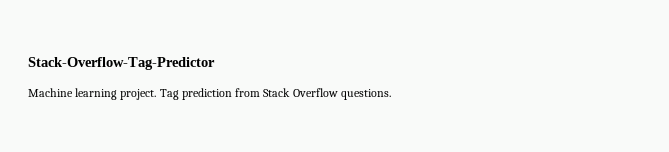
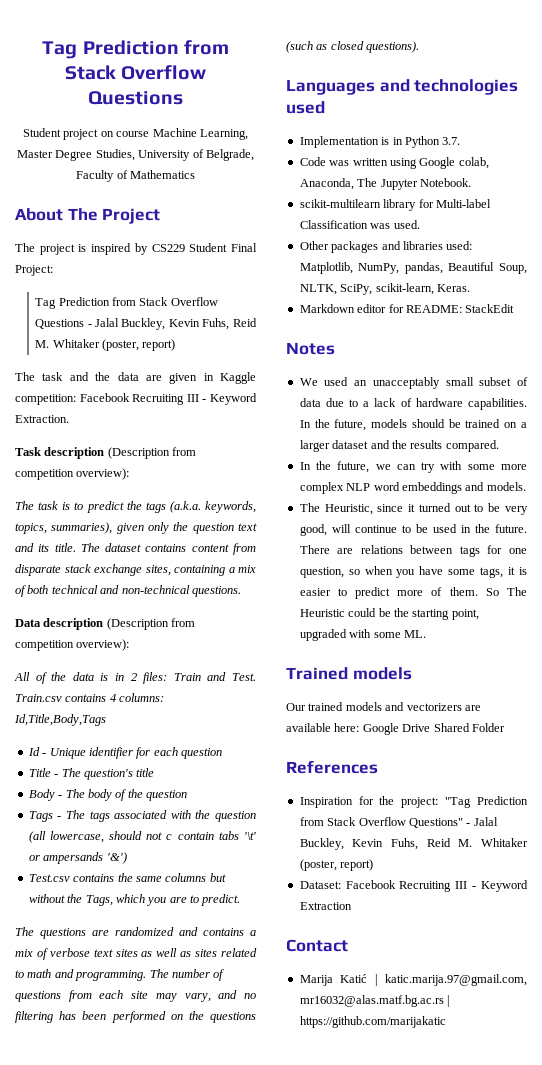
[28,57,215,70] [28,88,391,100] Stack-Overflow-Tag-Predictor // Machine learning project. Tag prediction from Stack Overflow questions. -> [42,40,229,59] [64,65,207,80] [88,91,183,105] [23,128,248,140] [17,149,254,161] [76,170,195,182] [15,208,161,224] [15,243,257,255] [15,265,53,276] [35,297,218,309] [35,318,257,330] [35,339,176,351] [15,372,256,384] [15,393,257,405] [15,415,69,423] [15,447,197,459] [15,468,130,480] [15,501,256,513] [15,522,258,534] [15,543,256,555] [15,564,256,576] [15,585,241,597] [15,618,196,630] [15,639,130,651] [14,672,256,684] [15,693,165,702] [14,714,106,726] [27,747,222,759] [28,768,155,780] [28,789,187,801] [28,810,256,822] [28,831,256,843] [28,852,127,864] [28,873,226,882] [28,894,241,906] [15,927,256,939] [15,948,257,960] [15,969,225,981] [15,990,256,1002] [15,1011,256,1023] [286,41,420,53] [286,79,519,95] [286,101,325,114] [299,136,461,148] [299,157,489,169] [299,178,471,190] [299,199,491,211] [299,220,420,229] [299,241,473,253] [299,262,527,274] [299,283,470,295] [299,304,515,313] [286,342,335,355] [299,377,528,389] [299,398,527,410] [299,419,527,431] [299,440,499,452] [299,461,527,473] [299,482,526,494] [299,503,528,515] [299,524,527,536] [299,545,527,557] [299,566,527,578] [299,587,527,599] [299,608,479,620] [299,629,426,641] [286,667,412,680] [286,702,481,711] [286,723,505,735] [286,760,378,774] [299,796,528,808] [299,817,498,828] [299,838,528,850] [299,859,374,871] [299,880,528,892] [299,902,352,910] [286,939,348,952] [299,974,527,986] [299,995,451,1007] [299,1016,446,1028] Tag Prediction from Stack Overflow Questions // Student project on course Machine Learning, Master Degree Studies, University of Belgrade, Faculty of Mathematics // About The Project // The project is inspired by CS229 Student Final Project: // Tag Prediction from Stack Overflow Questions - Jalal Buckley, Kevin Fuhs, Reid M. Whitaker (poster, report) // The task and the data are given in Kaggle competition: Facebook Recruiting III - Keyword Extraction. // Task description (Description from competition overview): // The task is to predict the tags (a.k.a. keywords, topics, summaries), given only the question text and its title. The dataset contains content from disparate stack exchange sites, containing a mix of both technical and non-technical questions. // Data description (Description from competition overview): // All of the data is in 2 files: Train and Test. Train.csv contains 4 columns: Id,Title,Body,Tags // Id - Unique identifier for each question // Title - The question's title // Body - The body of the question // Tags - The tags associated with the question (all lowercase, should not c contain tabs '\t' or ampersands '&') // Test.csv contains the same columns but without the Tags, which you are to predict. // The questions are randomized and contains a mix of verbose text sites as well as sites related to math and programming. The number of questions from each site may vary, and no filtering has been performed on the questions (such as closed questions). // Languages and technologies used // Implementation is in Python 3.7. // Code was written using Google colab, Anaconda, The Jupyter Notebook. // scikit-multilearn library for Multi-label Classification was used. // Other packages and libraries used: Matplotlib, NumPy, pandas, Beautiful Soup, NLTK, SciPy, scikit-learn, Keras. // Markdown editor for README: StackEdit // Notes // We used an unacceptably small subset of data due to a lack of hardware capabilities. In the future, models should be trained on a larger dataset and the results compared. // In the future, we can try with some more complex NLP word embeddings and models. // The Heuristic, since it turned out to be very good, will continue to be used in the future. There are relations between tags for one question, so when you have some tags, it is easier to predict more of them. So The Heuristic could be the starting point, upgraded with some ML. // Trained models // Our trained models and vectorizers are available here: Google Drive Shared Folder // References // Inspiration for the project: "Tag Prediction from Stack Overflow Questions" - Jalal Buckley, Kevin Fuhs, Reid M. Whitaker (poster, report) // Dataset: Facebook Recruiting III - Keyword Extraction // Contact // Marija Katić | katic.marija.97@gmail.com, mr16032@alas.matf.bg.ac.rs | https://github.com/marijakatic

